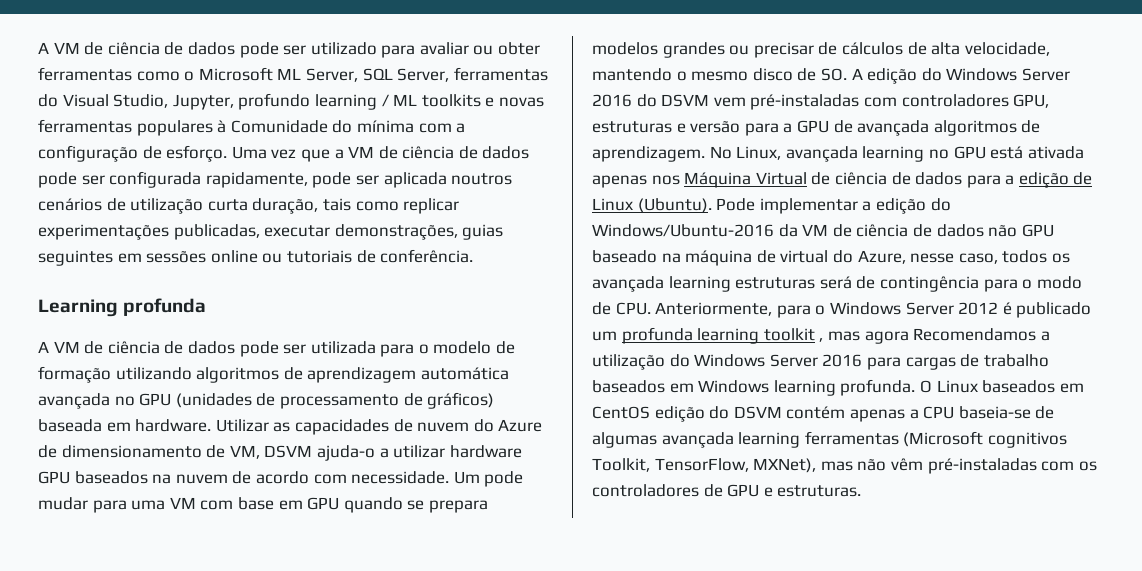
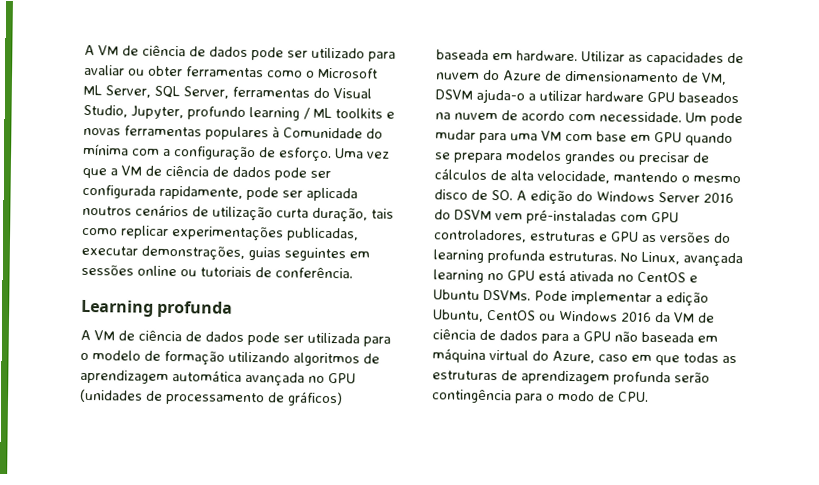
[901,94,1050,108] [592,120,1041,136] [592,146,705,162] controladores GPU, estruturas e versão para a GPU de avançada algoritmos de aprendizagem. -> [651,211,679,223] [434,229,731,243] [433,249,617,264] GPU controladores, estruturas e GPU as versões do learning profunda estruturas.
[592,172,807,188] apenas nos Máquina Virtual -> [617,271,698,283] [433,289,709,307] [433,309,695,323] no CentOS e Ubuntu DSVMs. Pode implementar a edição Ubuntu, CentOS ou Windows 2016 da VM
[1018,172,1093,188] [592,198,951,214] [592,224,1054,237] [592,250,1070,266] [592,276,876,292] edição de Linux (Ubuntu). Pode implementar a edição do Windows/Ubuntu-2016 da VM de ciência de dados não GPU baseado na máquina de virtual do Azure, nesse caso, todos os avançada learning estruturas será de -> [583,331,718,343] [432,348,737,366] [432,370,710,386] GPU não baseada em máquina virtual do Azure, caso em que todas as estruturas de aprendizagem profunda serão
[655,302,1092,318] [592,327,1050,344] [592,354,1049,370] [592,379,1084,396] [592,406,1055,422] [592,431,1067,448] [592,458,1097,474] [592,484,862,497] Anteriormente, para o Windows Server 2012 é publicado um profunda learning toolkit , mas agora Recomendamos a utilização do Windows Server 2016 para cargas de trabalho baseados em Windows learning profunda. O Linux baseados em CentOS edição do DSVM contém apenas a CPU baseia-se de algumas avançada learning ferramentas (Microsoft cognitivos Toolkit, TensorFlow, MXNet), mas não vêm pré-instaladas com os controladores de GPU e estruturas. -> (649, 396) none

